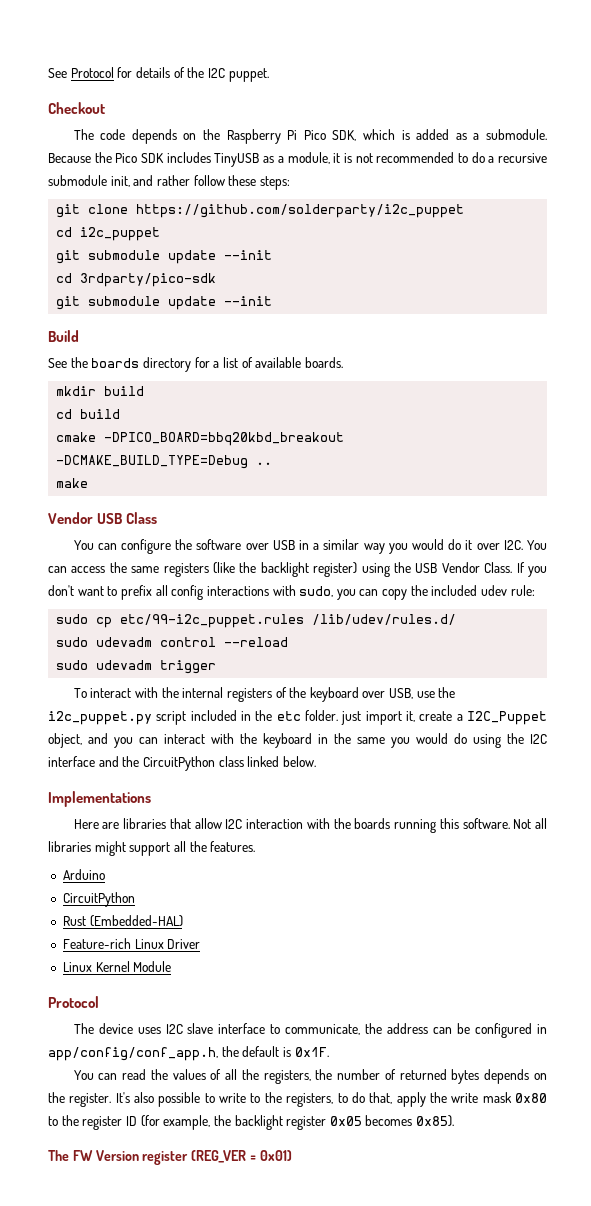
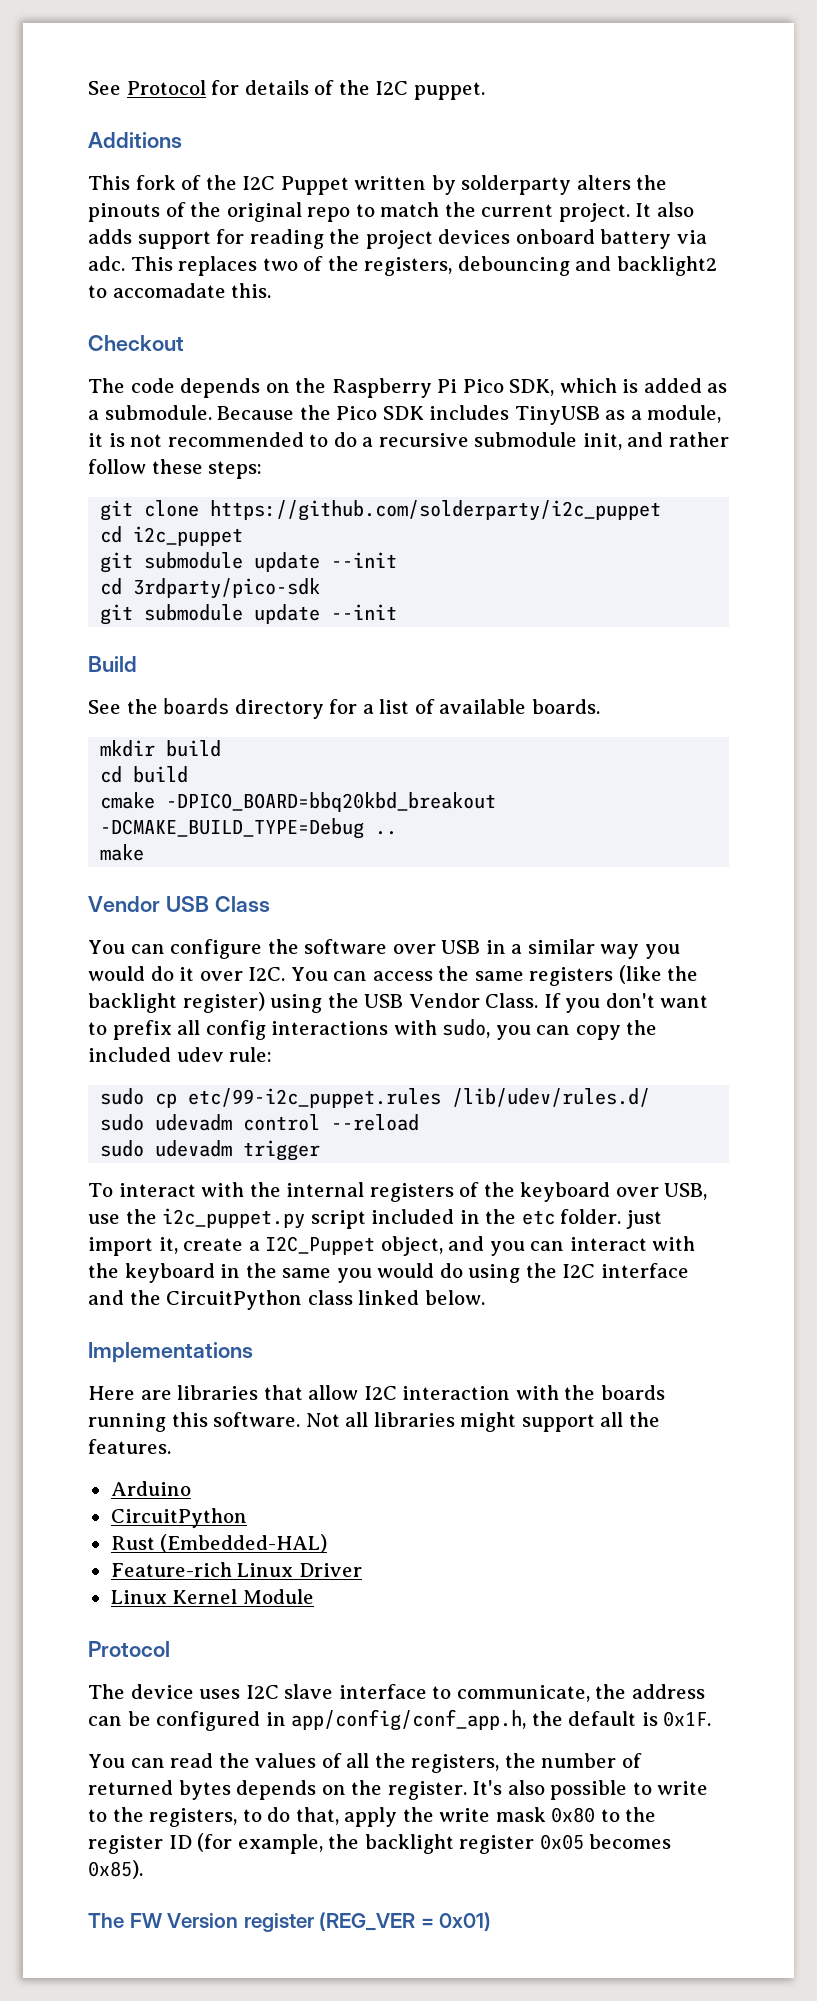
(269, 75) none -> [88,132,182,148] [88,175,668,195] [88,202,694,222] [88,229,707,249] [88,256,717,276] [88,283,272,298] // Additions // This fork of the I2C Puppet written by solderparty alters the pinouts of the original repo to match the current project. It also adds support for reading the project devices onboard battery via adc. This replaces two of the registers, debouncing and backlight2 to accomadate this.

